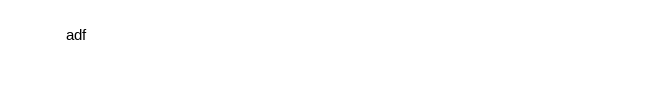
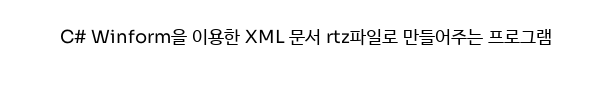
[66,29,87,40] adf -> [60,29,553,46] C# Winform을 이용한 XML 문서 rtz파일로 만들어주는 프로그램

